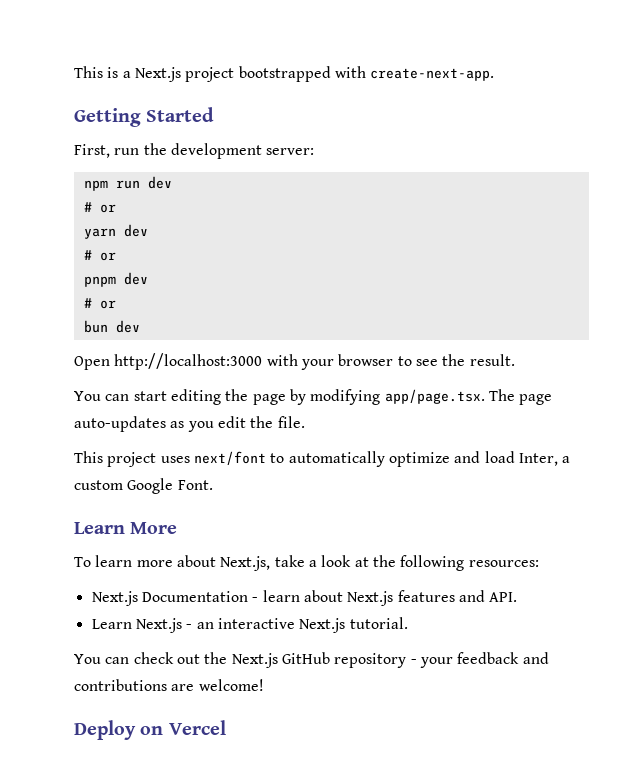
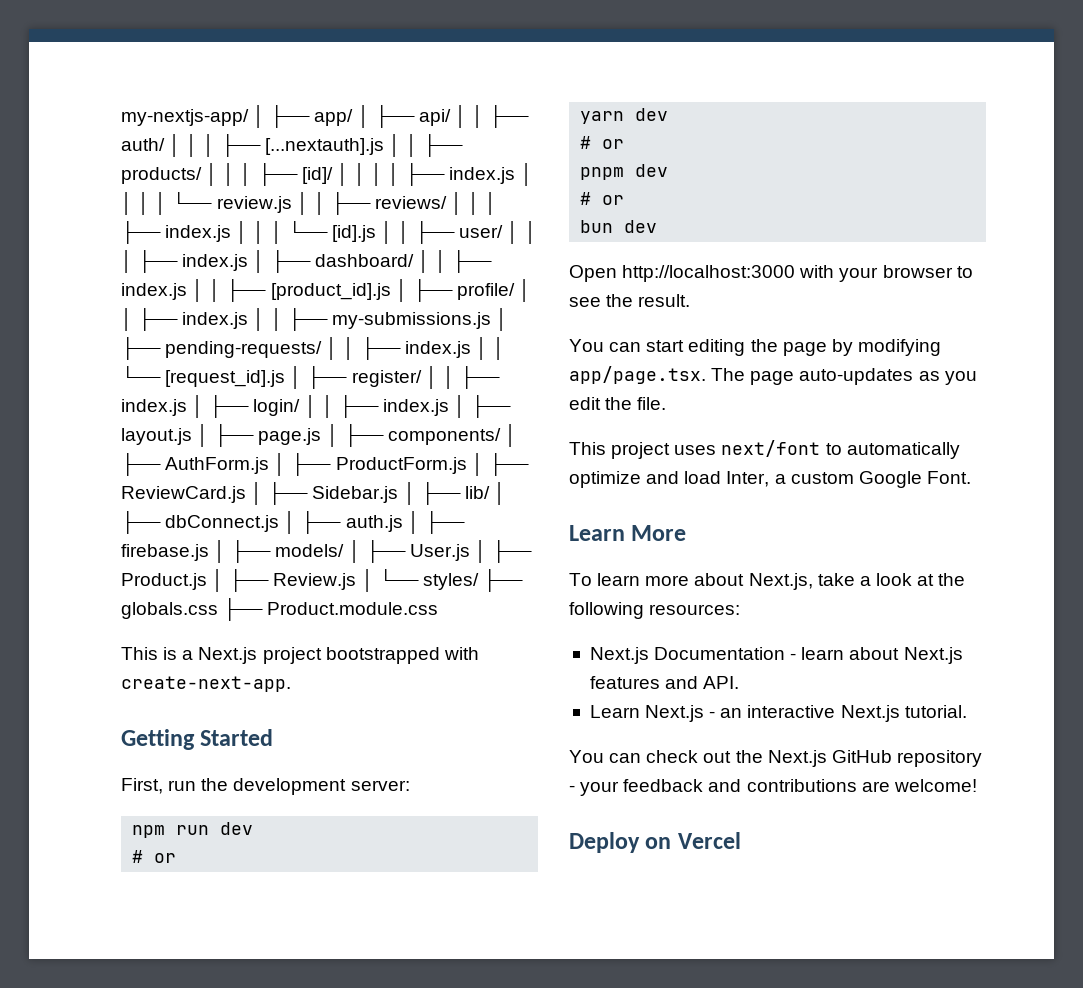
(74, 72) none -> [121,105,530,128] [121,134,464,157] [121,163,533,186] [121,192,498,215] [121,221,537,244] [121,250,493,273] [121,279,532,302] [121,308,508,331] [121,337,505,360] [121,366,500,389] [121,395,512,418] [121,424,517,447] [121,453,529,476] [121,482,506,505] [121,511,465,534] [121,540,533,563] [121,569,523,592] [121,598,439,621] my-nextjs-app/ │ ├── app/ │ ├── api/ │ │ ├── auth/ │ │ │ ├── [...nextauth].js │ │ ├── products/ │ │ │ ├── [id]/ │ │ │ │ ├── index.js │ │ │ │ └── review.js │ │ ├── reviews/ │ │ │ ├── index.js │ │ │ └── [id].js │ │ ├── user/ │ │ │ ├── index.js │ ├── dashboard/ │ │ ├── index.js │ │ ├── [product_id].js │ ├── profile/ │ │ ├── index.js │ │ ├── my-submissions.js │ ├── pending-requests/ │ │ ├── index.js │ │ └── [request_id].js │ ├── register/ │ │ ├── index.js │ ├── login/ │ │ ├── index.js │ ├── layout.js │ ├── page.js │ ├── components/ │ ├── AuthForm.js │ ├── ProductForm.js │ ├── ReviewCard.js │ ├── Sidebar.js │ ├── lib/ │ ├── dbConnect.js │ ├── auth.js │ ├── firebase.js │ ├── models/ │ ├── User.js │ ├── Product.js │ ├── Review.js │ └── styles/ ├── globals.css ├── Product.module.css //

